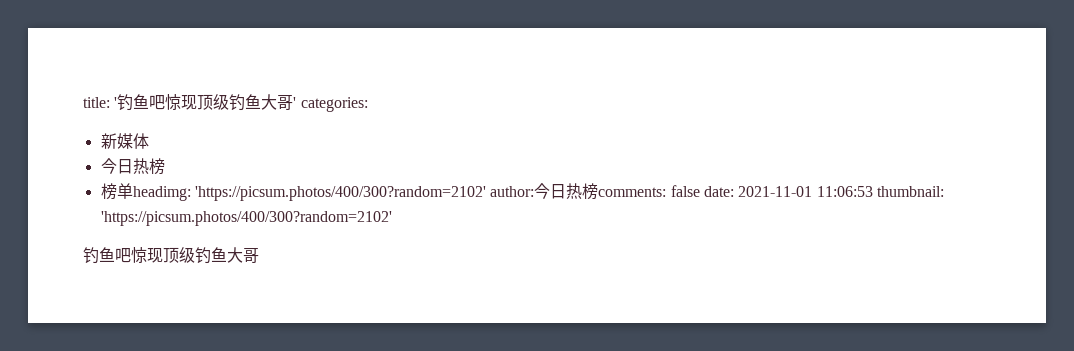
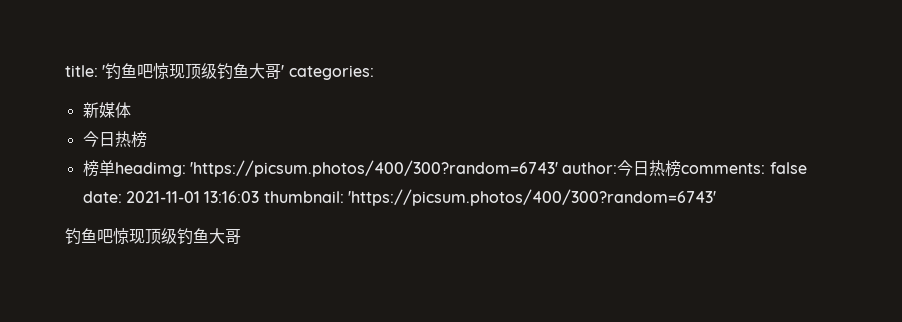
[194,186,486,201] 'https://picsum.photos/400/300?random=2102' -> [189,160,558,177] 'https://picsum.photos/400/300?random=6743'
[816,186,944,197] [100,211,392,226] 11:06:53 thumbnail: 'https://picsum.photos/400/300?random=2102' -> [204,189,716,206] 13:16:03 thumbnail: 'https://picsum.photos/400/300?random=6743'

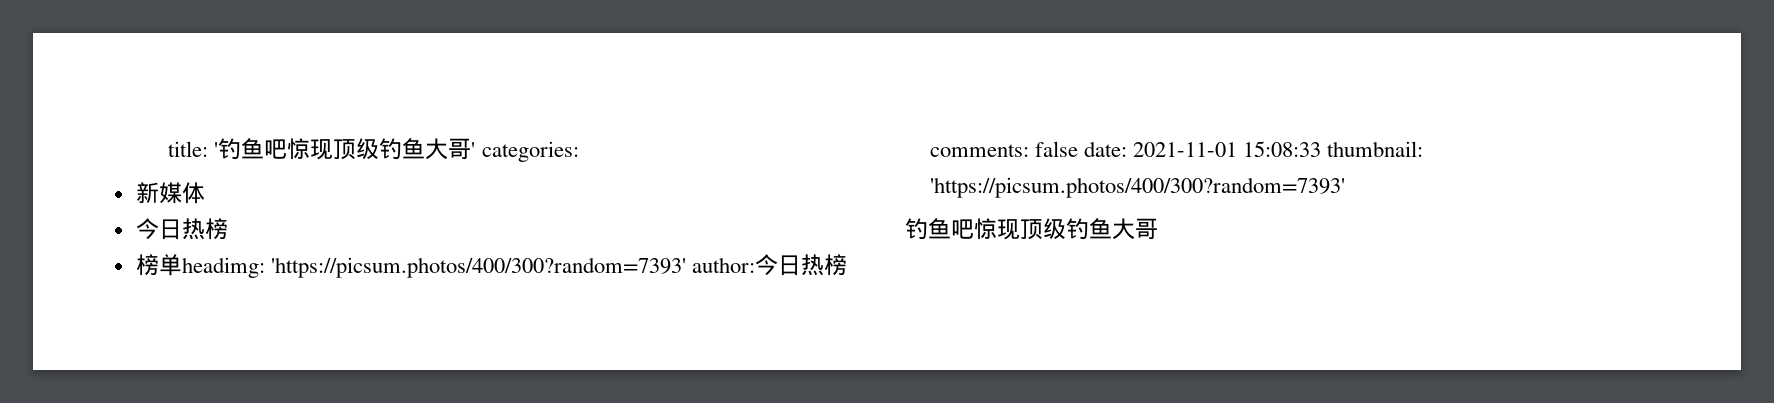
[189,160,558,177] 'https://picsum.photos/400/300?random=6743' -> [270,257,686,278] 'https://picsum.photos/400/300?random=7393'
[204,189,716,206] 13:16:03 thumbnail: 'https://picsum.photos/400/300?random=6743' -> [1243,141,1424,157] [929,177,1345,198] 15:08:33 thumbnail: 'https://picsum.photos/400/300?random=7393'

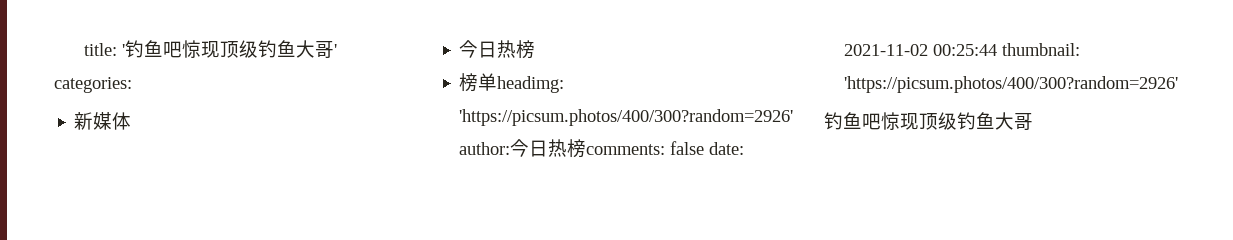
[270,257,686,278] 'https://picsum.photos/400/300?random=7393' -> [459,109,794,126] 'https://picsum.photos/400/300?random=2926'
[1132,141,1424,157] [929,177,1345,198] 2021-11-01 15:08:33 thumbnail: 'https://picsum.photos/400/300?random=7393' -> [844,43,1081,56] [844,76,1179,93] 2021-11-02 00:25:44 thumbnail: 'https://picsum.photos/400/300?random=2926'

